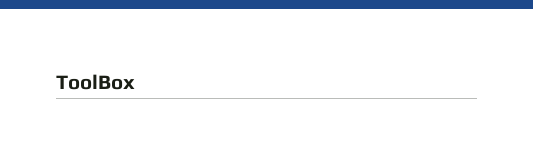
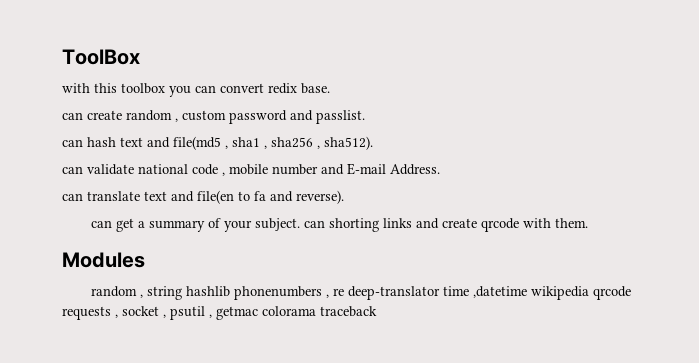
(135, 82) none -> [62,83,330,97] [62,110,365,124] [62,136,373,150] [62,163,440,176] [62,190,344,204] [90,218,588,232] [62,252,145,268] [90,286,631,300] [62,306,377,320] // with this toolbox you can convert redix base. // can create random , custom password and passlist. // can hash text and file(md5 , sha1 , sha256 , sha512). // can validate national code , mobile number and E-mail Address. // can translate text and file(en to fa and reverse). // can get a summary of your subject. can shorting links and create qrcode with them. // Modules // random , string hashlib phonenumbers , re deep-translator time ,datetime wikipedia qrcode requests , socket , psutil , getmac colorama traceback

